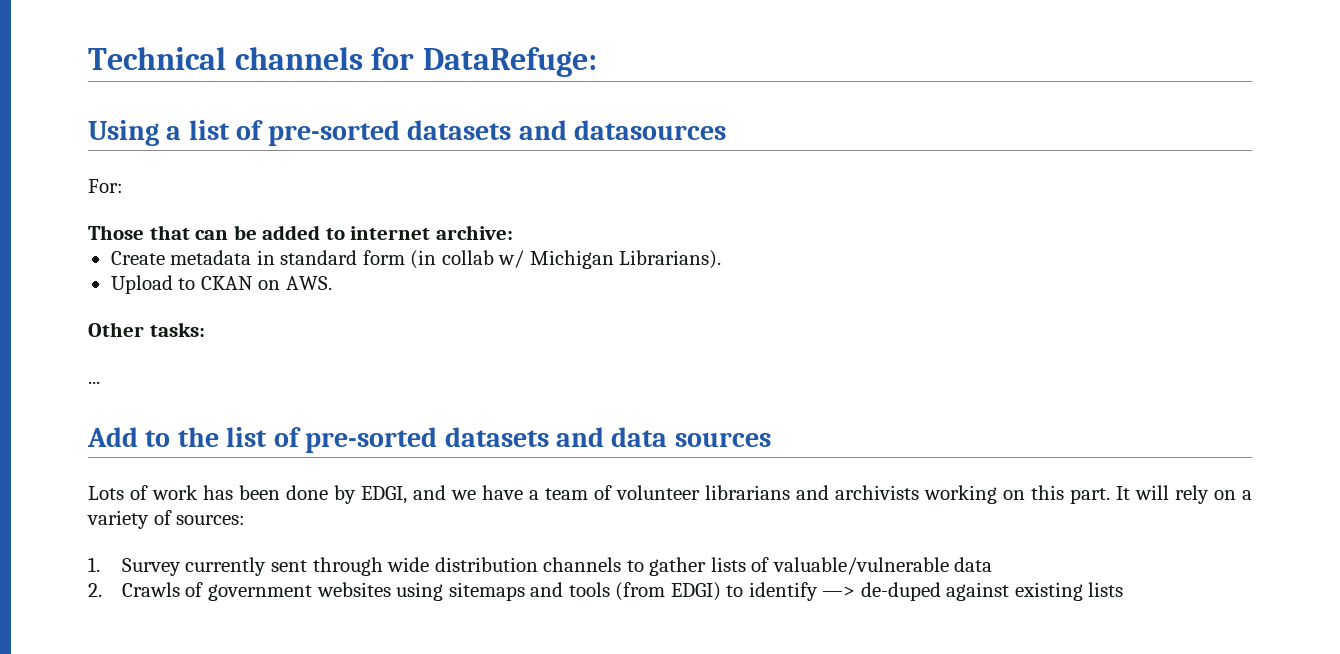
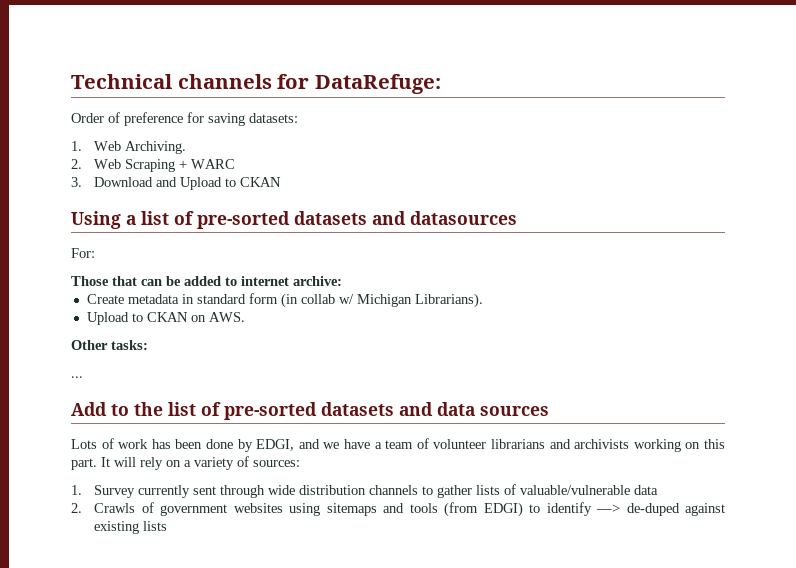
(597, 62) none -> [71,112,298,126] [71,141,187,154] [71,159,236,172] [71,177,282,190] // Order of preference for saving datasets: // 1. Web Archiving. // 2. Web Scraping + WARC // 3. Download and Upload to CKAN

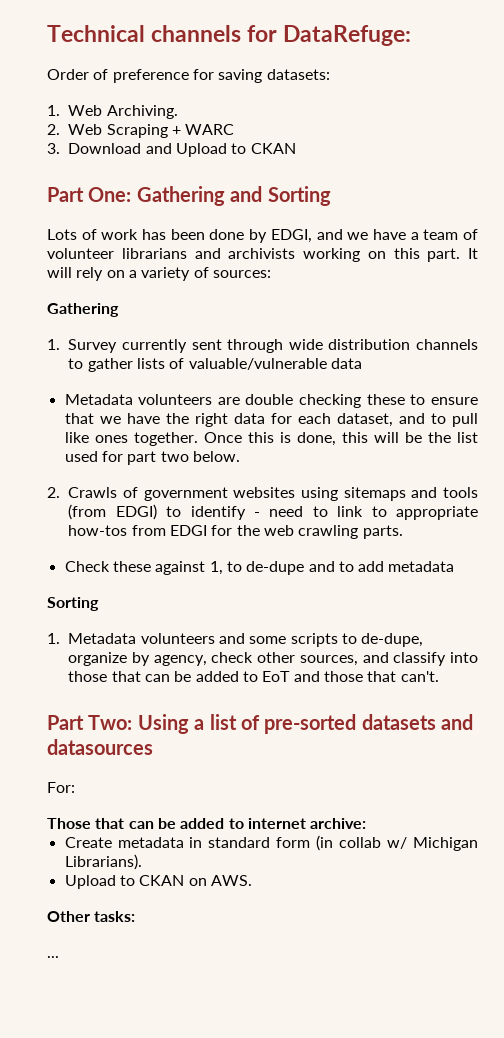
(282, 182) none -> [47,186,331,206] [47,229,478,243] [47,248,478,262] [47,267,271,281] [47,303,119,317] [47,339,479,353] [68,358,362,372] [64,394,478,408] [64,413,479,427] [64,432,479,446] [64,451,240,465] [47,487,478,501] [68,504,479,520] [68,525,403,539] [64,561,455,575] [47,597,99,611] [47,633,424,647] [68,652,478,666] [68,671,439,682] [47,715,133,730] Part One: Gathering and Sorting // Lots of work has been done by EDGI, and we have a team of volunteer librarians and archivists working on this part. It will rely on a variety of sources: // Gathering // 1. Survey currently sent through wide distribution channels to gather lists of valuable/vulnerable data // Metadata volunteers are double checking these to ensure that we have the right data for each dataset, and to pull like ones together. Once this is done, this will be the list used for part two below. // 2. Crawls of government websites using sitemaps and tools (from EDGI) to identify - need to link to appropriate how-tos from EDGI for the web crawling parts. // Check these against 1, to de-dupe and to add metadata // Sorting // 1. Metadata volunteers and some scripts to de-dupe, organize by agency, check other sources, and classify into those that can be added to EoT and those that can't. // Part Two:
[71,402,549,420] [71,438,726,452] [71,456,300,470] [71,484,659,498] [71,502,725,517] [94,521,168,534] // Add to the list of pre-sorted datasets and data sources // Lots of work has been done by EDGI, and we have a team of volunteer librarians and archivists working on this part. It will rely on a variety of sources: // 1. Survey currently sent through wide distribution channels to gather lists of valuable/vulnerable data // 2. Crawls of government websites using sitemaps and tools (from EDGI) to identify —> de-duped against existing lists -> (59, 957) none

